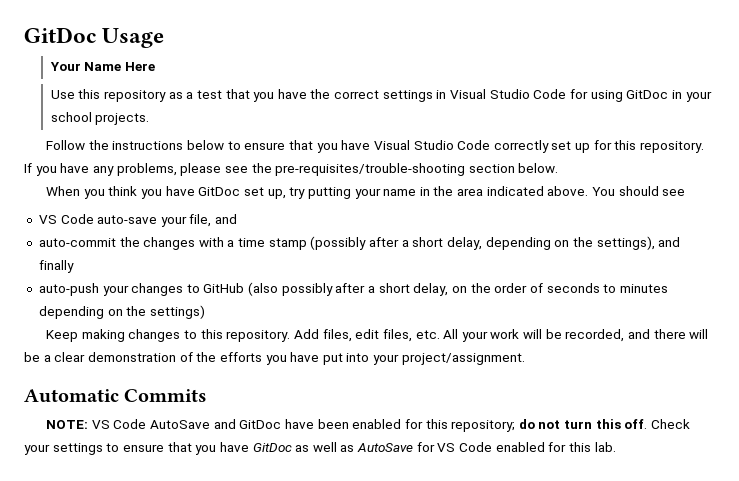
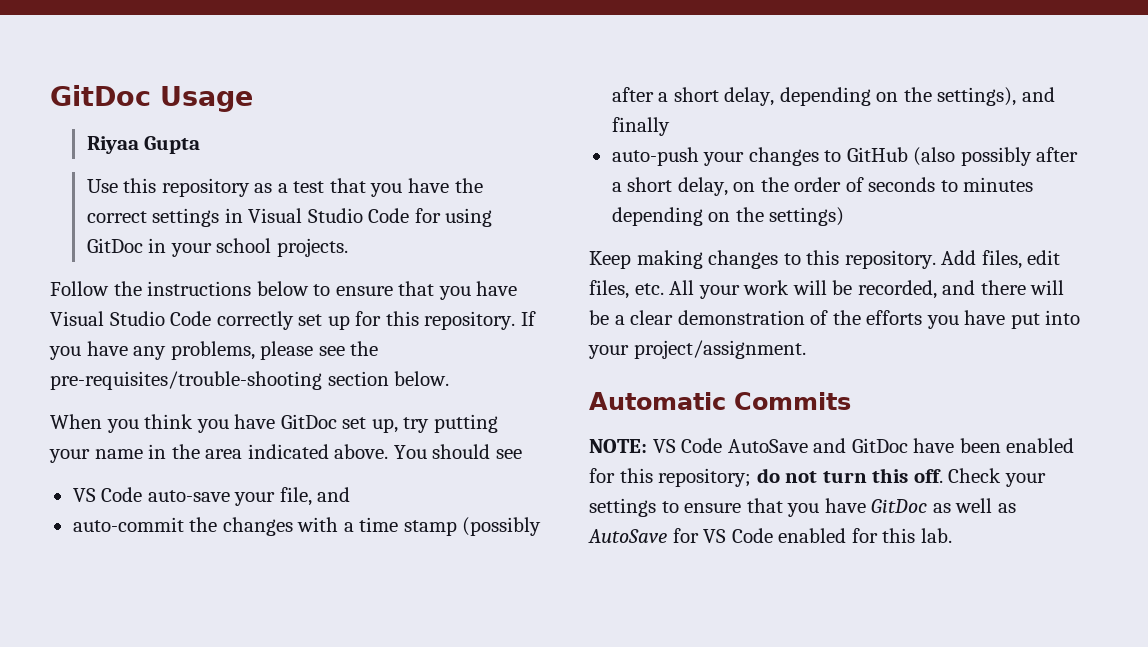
[49,62,155,71] Your Name Here -> [86,136,201,154] Riyaa Gupta

